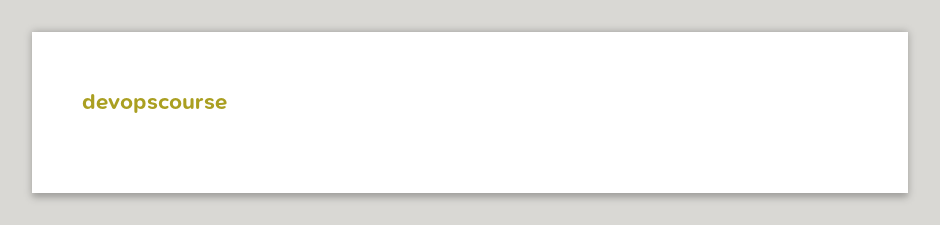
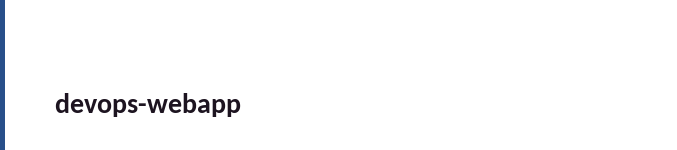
[82,94,227,113] devopscourse -> [55,93,241,117] devops-webapp

